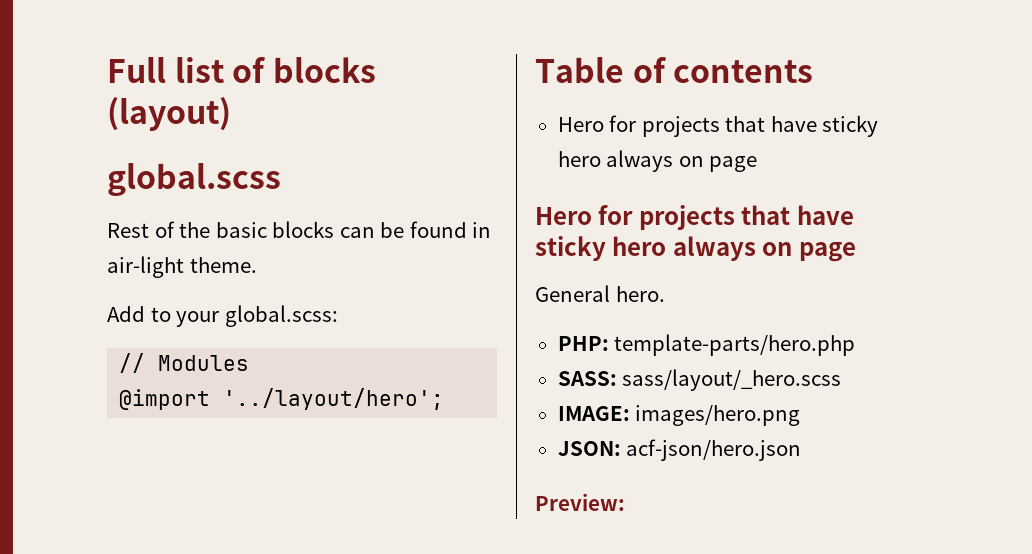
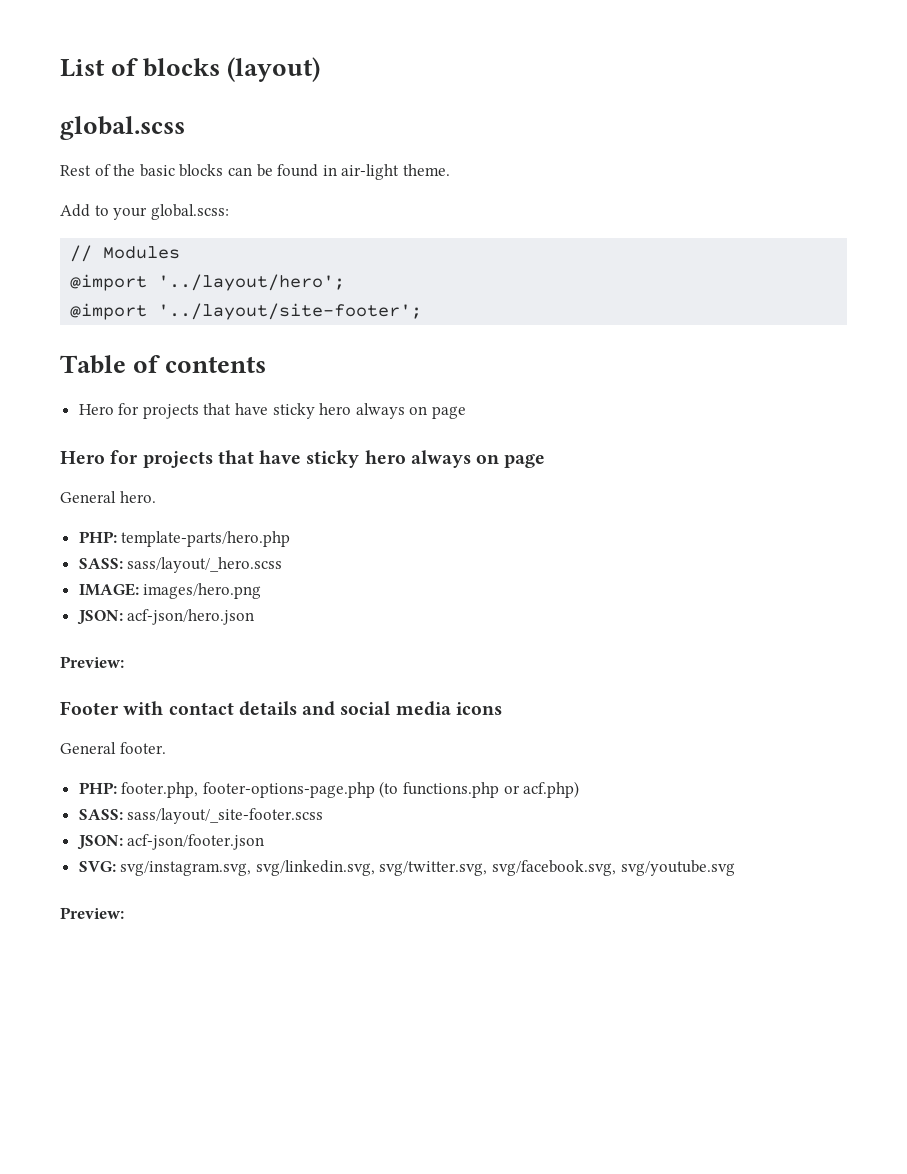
[107,57,224,83] Full list -> [60,59,105,77] List
(445, 399) none -> [70,303,423,320] // @import '../layout/site-footer';
(625, 502) none -> [60,701,502,716] [60,742,166,754] [78,781,580,798] [78,808,324,824] [76,834,265,850] [78,860,735,876] [60,907,124,919] // Footer with contact details and social media icons // General footer. // PHP: footer.php, footer-options-page.php (to functions.php or acf.php) // SASS: sass/layout/_site-footer.scss // JSON: acf-json/footer.json // SVG: svg/instagram.svg, svg/linkedin.svg, svg/twitter.svg, svg/facebook.svg, svg/youtube.svg // Preview:

